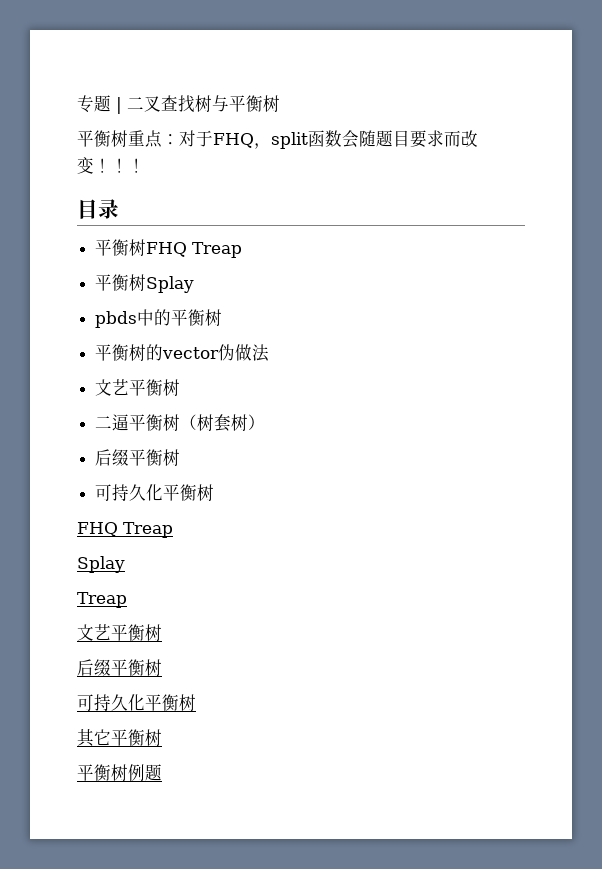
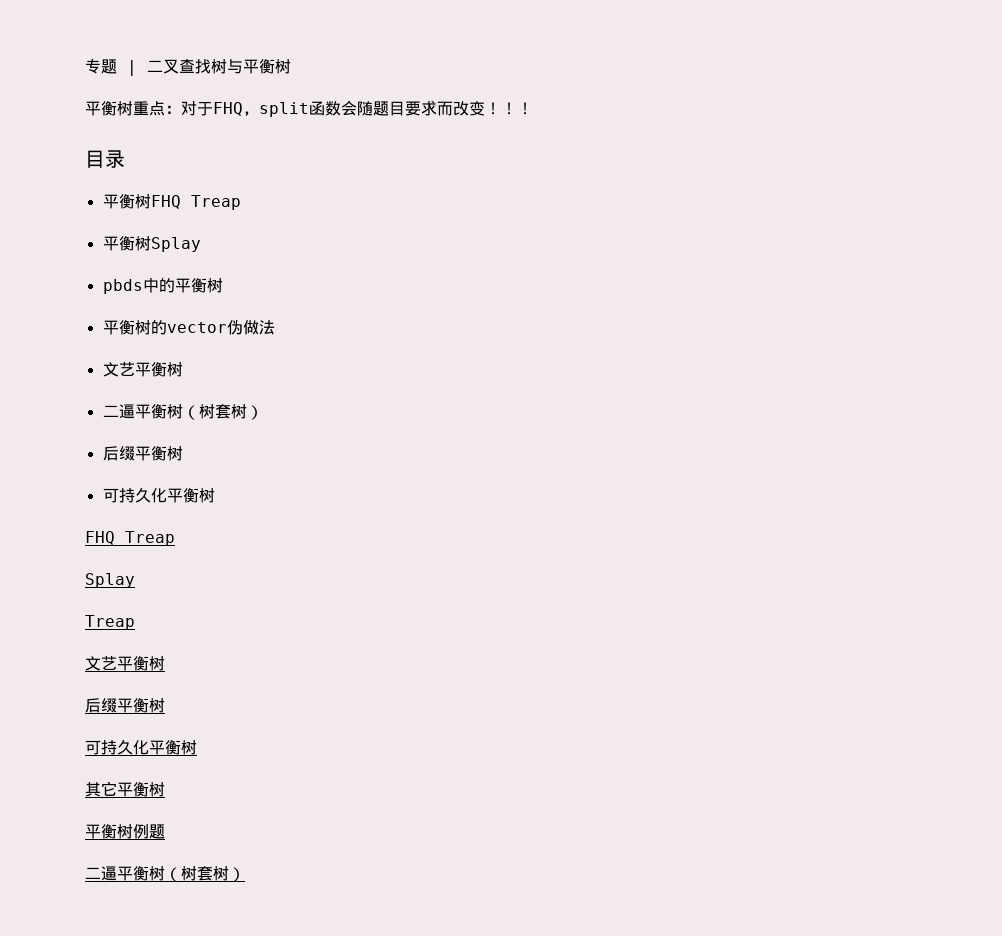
(162, 772) none -> [85,866,245,882] // 二逼平衡树（树套树）

